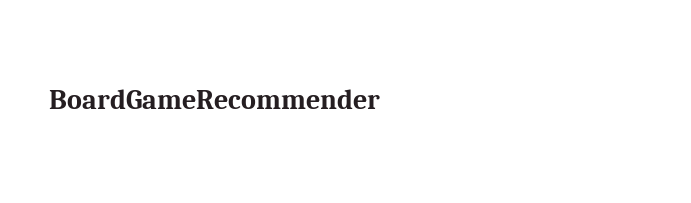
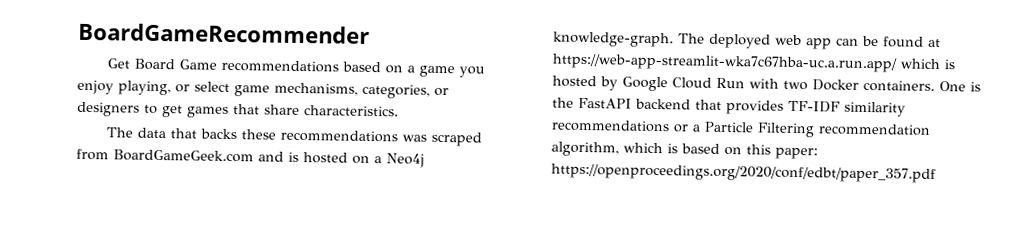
(380, 99) none -> [106,58,485,78] [77,79,449,99] [77,101,399,118] [105,127,482,147] [76,148,425,168] [553,31,941,50] [552,53,955,73] [552,75,981,92] [552,97,906,117] [551,119,931,138] [551,141,818,160] [551,163,936,183] // Get Board Game recommendations based on a game you enjoy playing, or select game mechanisms, categories, or designers to get games that share characteristics. // The data that backs these recommendations was scraped from BoardGameGeek.com and is hosted on a Neo4j knowledge-graph. The deployed web app can be found at https://web-app-streamlit-wka7c67hba-uc.a.run.app/ which is hosted by Google Cloud Run with two Docker containers. One is the FastAPI backend that provides TF-IDF similarity recommendations or a Particle Filtering recommendation algorithm, which is based on this paper: https://openproceedings.org/2020/conf/edbt/paper_357.pdf

